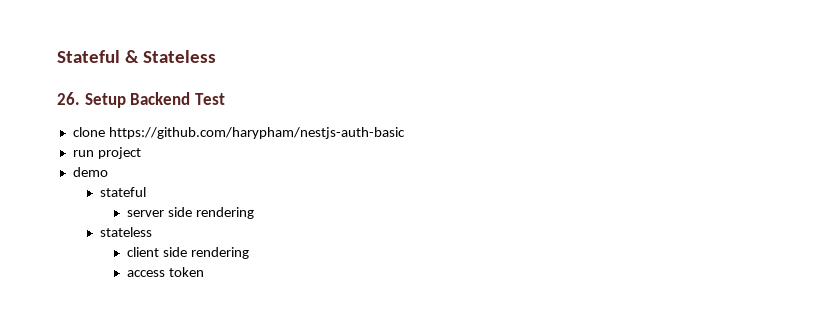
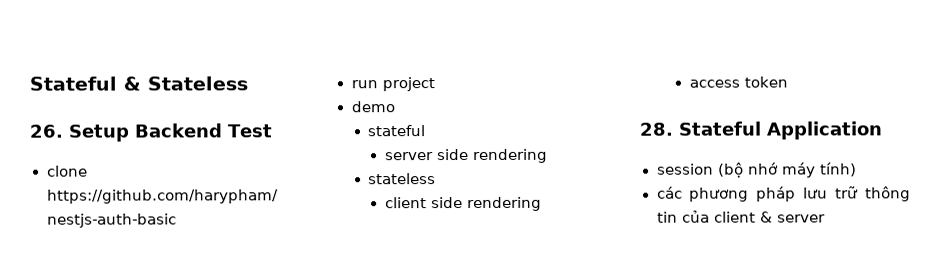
(204, 272) none -> [639,121,883,140] [656,162,857,178] [656,186,911,202] [656,210,826,223] // 28. Stateful Application // session (bộ nhớ máy tính) // các phương pháp lưu trữ thông tin của client & server

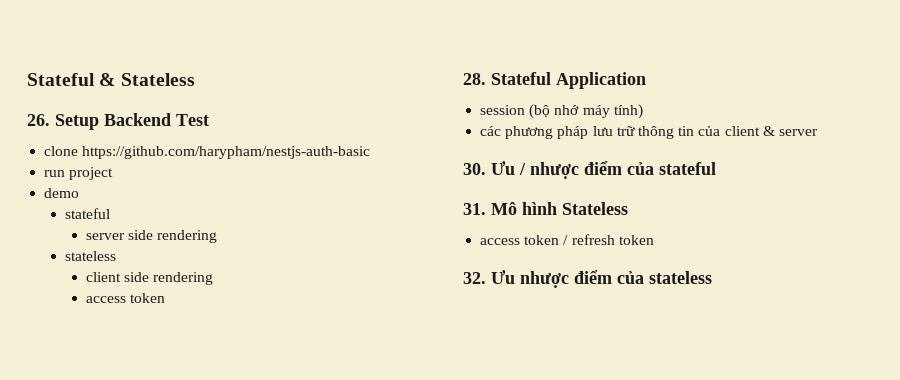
(826, 218) none -> [463,161,716,179] [463,202,628,215] [480,234,654,245] [463,270,712,288] // 30. Ưu / nhược điểm của stateful // 31. Mô hình Stateless // access token / refresh token // 32. Ưu nhược điểm của stateless

